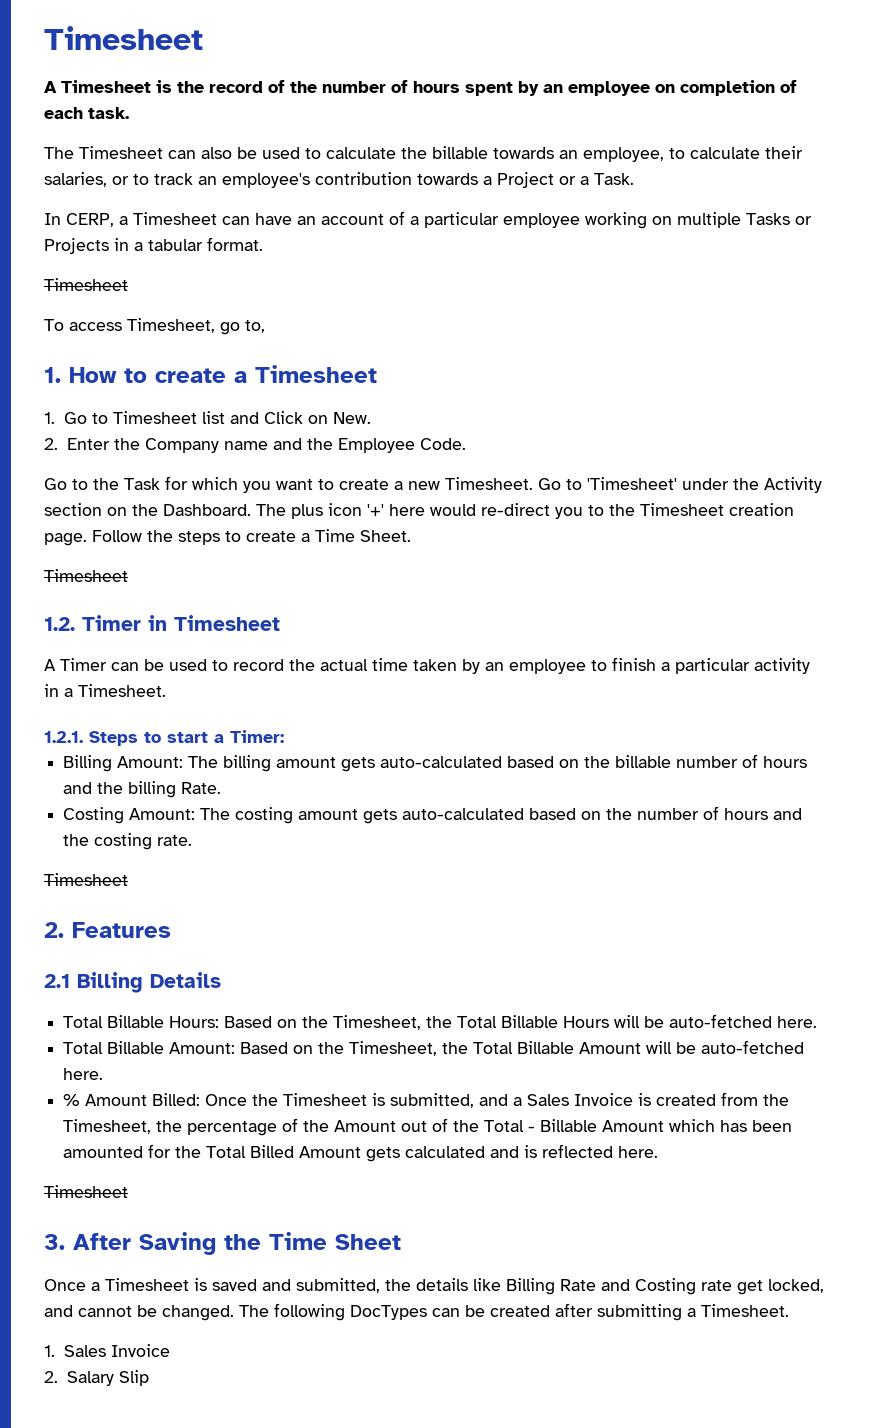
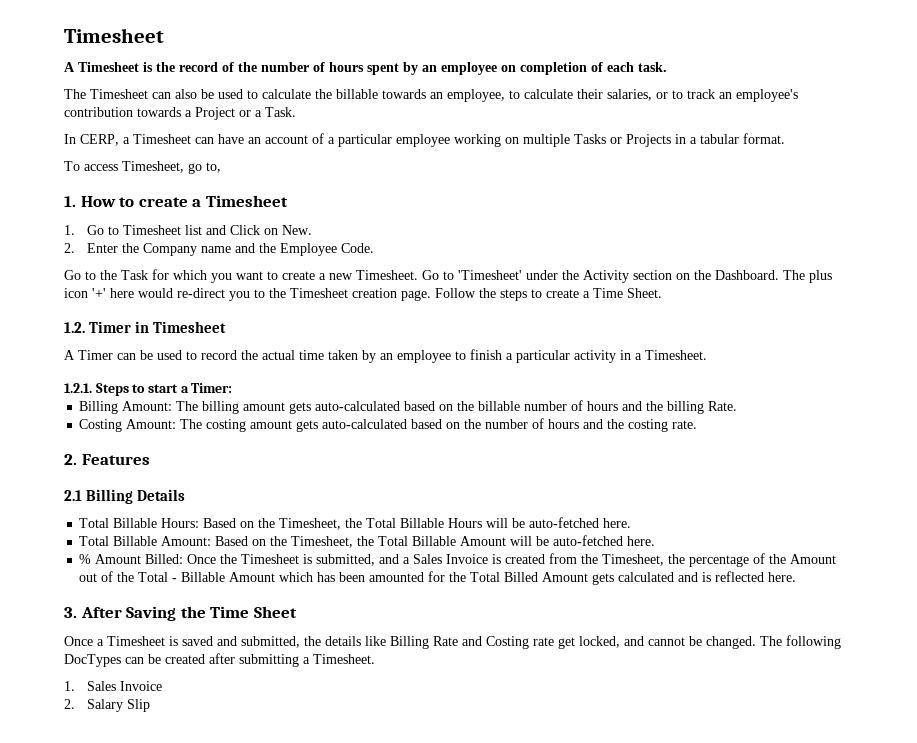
[44,278,128,291] // Timesheet -> (785, 138) none
[44,569,128,582] // Timesheet -> (662, 293) none
[44,873,128,886] // Timesheet -> (698, 424) none
[44,1185,128,1198] // Timesheet -> (797, 577) none

